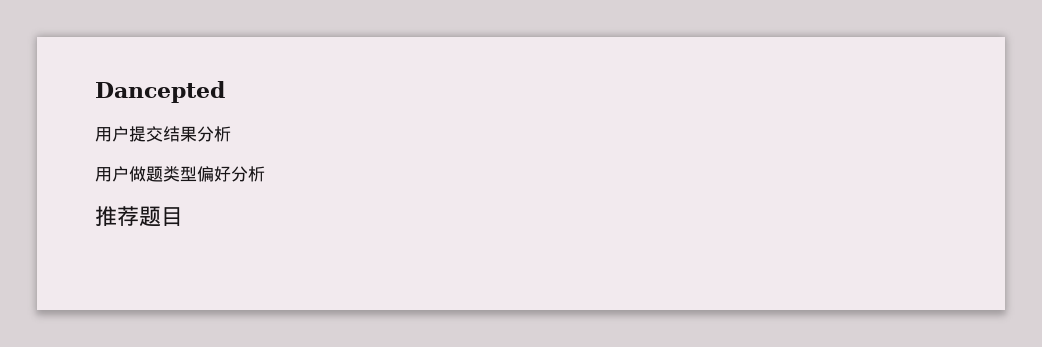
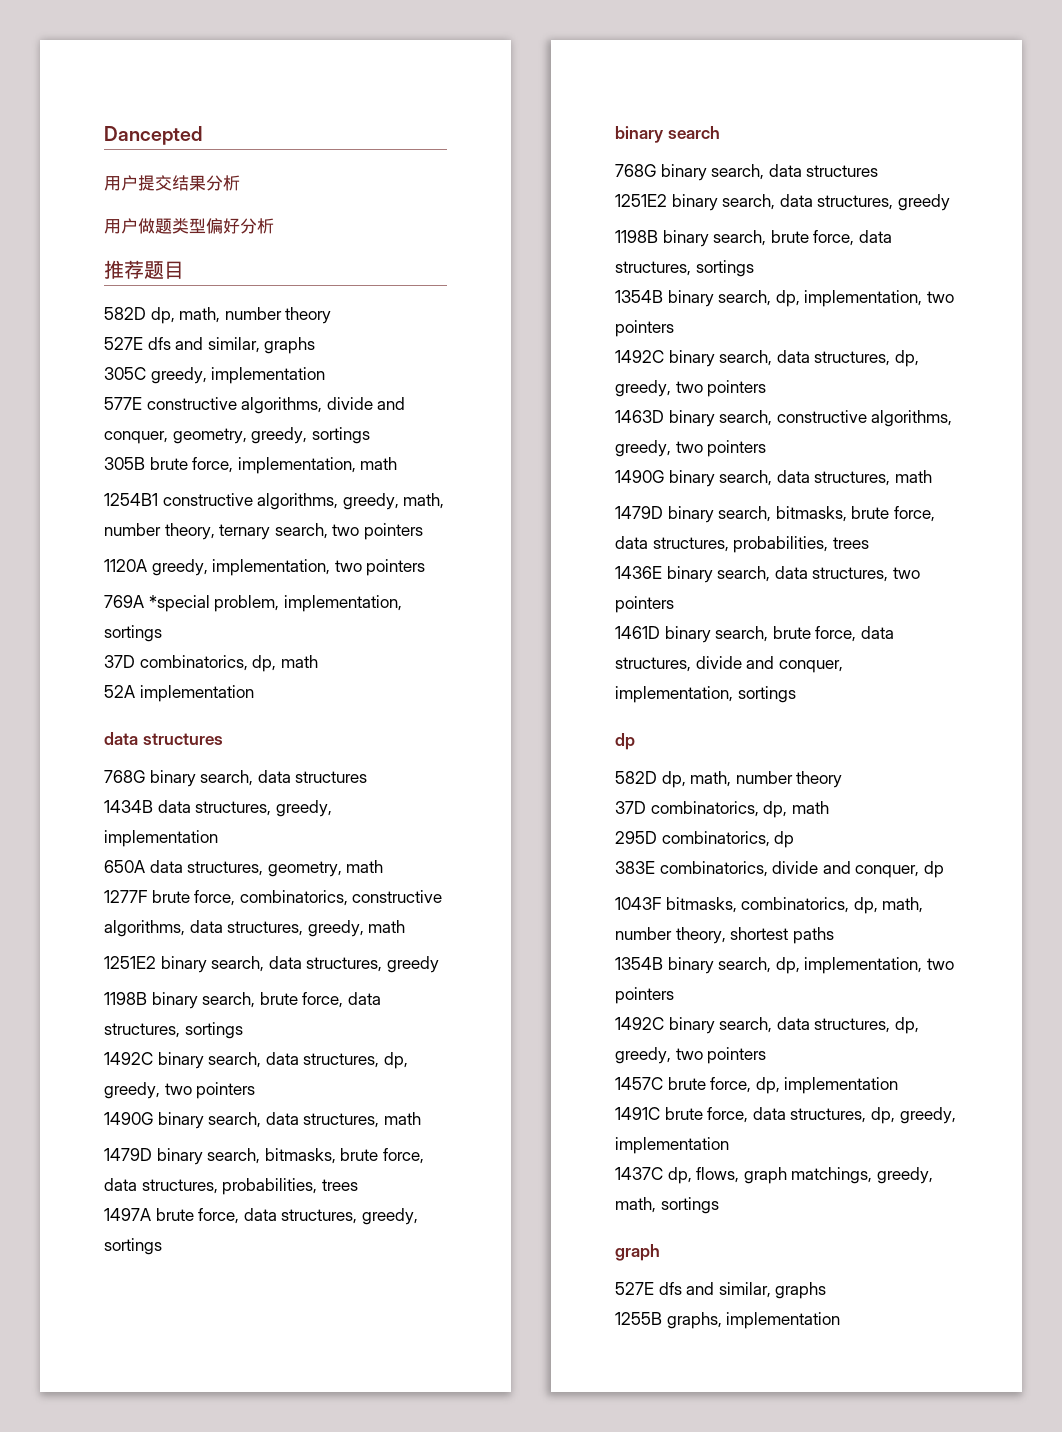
(183, 216) none -> [104,307,332,324] [104,337,316,354] [104,367,326,384] [104,397,406,414] [104,427,370,444] [104,457,398,474] [104,493,445,510] [104,523,423,540] [104,559,426,576] [104,595,402,612] [104,625,162,642] [104,655,318,672] [104,685,254,702] [104,732,223,745] [104,770,368,787] [104,800,332,817] [104,830,218,847] [104,860,384,877] [104,890,443,906] [104,920,406,937] [104,956,439,973] [104,992,381,1009] [104,1022,243,1039] [104,1052,408,1069] [104,1082,256,1099] [104,1112,421,1129] [104,1148,424,1165] [104,1178,358,1195] [104,1208,418,1225] [104,1238,162,1255] [615,126,720,143] [615,164,879,181] [615,194,950,211] [615,230,892,247] [615,260,754,277] [615,290,954,307] [615,320,674,337] [615,350,919,367] [615,380,767,397] [615,410,953,427] [615,440,767,457] [615,470,932,487] [615,506,935,523] [615,536,869,553] [615,566,920,583] [615,596,674,613] [615,626,894,643] [615,656,843,673] [615,686,796,703] [615,733,635,750] [615,771,843,788] [615,801,829,818] [615,831,795,848] [615,861,944,878] [615,897,924,914] [615,927,834,944] [615,957,954,974] [615,987,674,1004] [615,1017,919,1034] [615,1047,767,1064] [615,1077,899,1094] [615,1107,956,1124] [615,1137,729,1154] [615,1167,933,1184] [615,1197,719,1214] [615,1244,660,1261] [615,1282,827,1299] [615,1312,841,1329] // 582D dp, math, number theory // 527E dfs and similar, graphs // 305C greedy, implementation // 577E constructive algorithms, divide and conquer, geometry, greedy, sortings // 305B brute force, implementation, math // 1254B1 constructive algorithms, greedy, math, number theory, ternary search, two pointers // 1120A greedy, implementation, two pointers // 769A *special problem, implementation, sortings // 37D combinatorics, dp, math // 52A implementation // data structures // 768G binary search, data structures // 1434B data structures, greedy, implementation // 650A data structures, geometry, math // 1277F brute force, combinatorics, constructive algorithms, data structures, greedy, math // 1251E2 binary search, data structures, greedy // 1198B binary search, brute force, data structures, sortings // 1492C binary search, data structures, dp, greedy, two pointers // 1490G binary search, data structures, math // 1479D binary search, bitmasks, brute force, data structures, probabilities, trees // 1497A brute force, data structures, greedy, sortings // binary search // 768G binary search, data structures // 1251E2 binary search, data structures, greedy // 1198B binary search, brute force, data structures, sortings // 1354B binary search, dp, implementation, two pointers // 1492C binary search, data structures, dp, greedy, two pointers // 1463D binary search, constructive algorithms, greedy, two pointers // 1490G binary search, data structures, math // 1479D binary search, bitmasks, brute force, data structures, probabilities, trees // 1436E binary search, data structures, two pointers // 1461D binary search, brute force, data structures, divide and conquer, implementation, sortings // dp // 582D dp, math, number theory // 37D combinatorics, dp, math // 295D combinatorics, dp // 383E combinatorics, divide and conquer, dp // 1043F bitmasks, combinatorics, dp, math, number theory, shortest paths // 1354B binary search, dp, implementation, two pointers // 1492C binary search, data structures, dp, greedy, two pointers // 1457C brute force, dp, implementation // 1491C brute force, data structures, dp, greedy, implementation // 1437C dp, flows, graph matchings, greedy, math, sortings // graph // 527E dfs and similar, graphs // 1255B graphs, implementation

